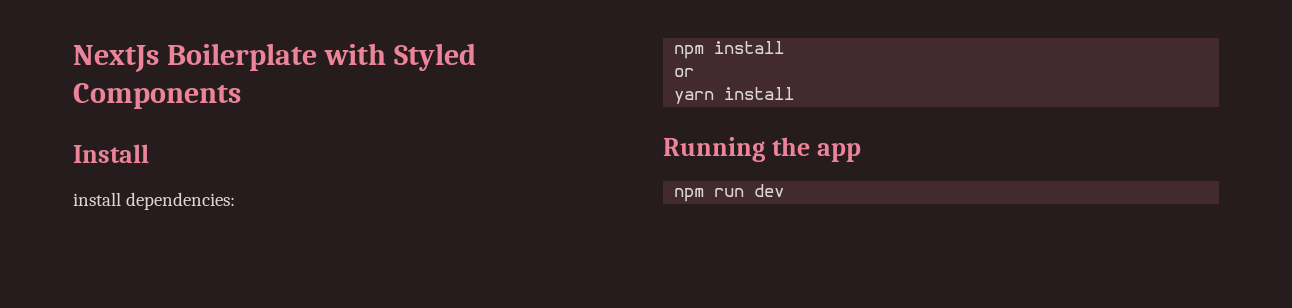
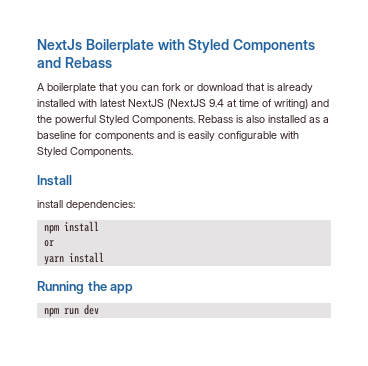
(241, 96) none -> [37,57,112,68] [37,83,313,94] [37,99,329,109] [37,115,329,126] [37,131,299,142] [37,147,133,158] and Rebass // A boilerplate that you can fork or download that is already installed with latest NextJS (NextJS 9.4 at time of writing) and the powerful Styled Components. Rebass is also installed as a baseline for components and is easily configurable with Styled Components.

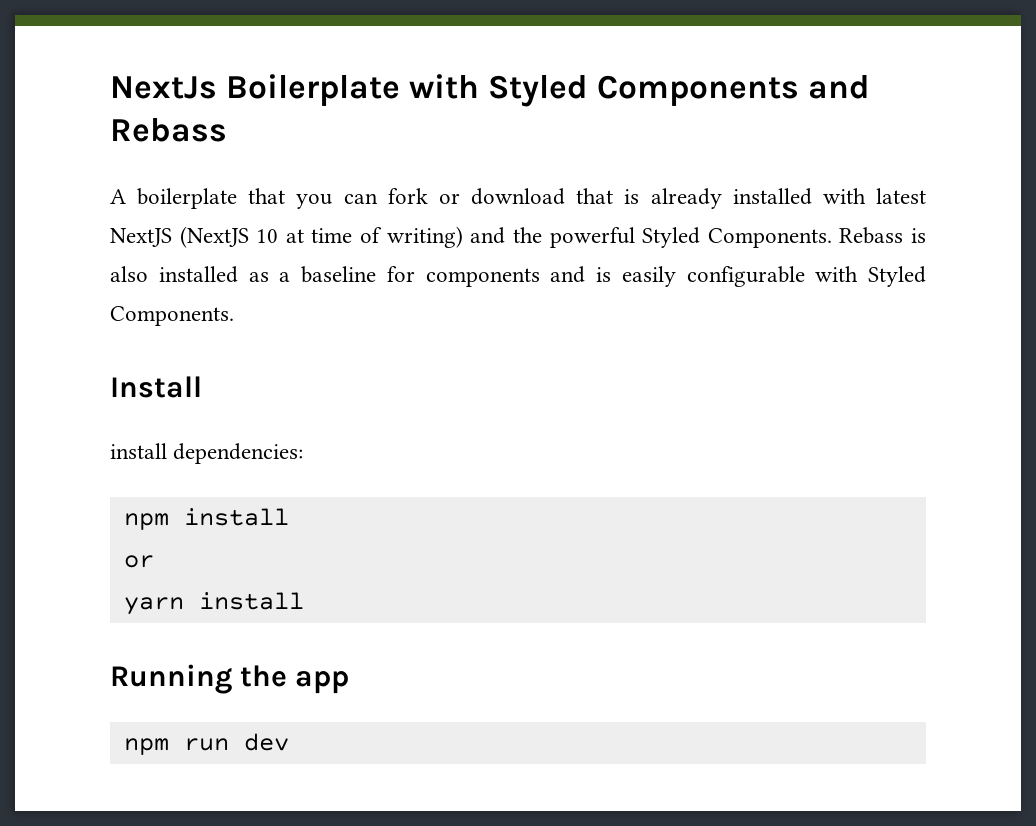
[209,99,224,107] 9.4 -> [256,229,279,243] 10

